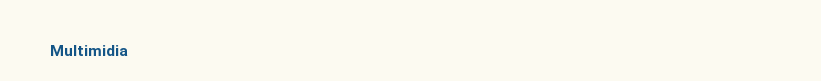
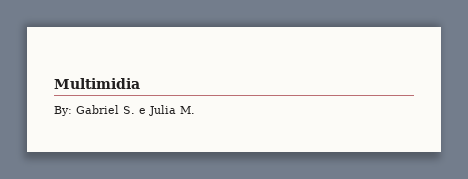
(128, 50) none -> [54,105,195,116] // By: Gabriel S. e Julia M.

